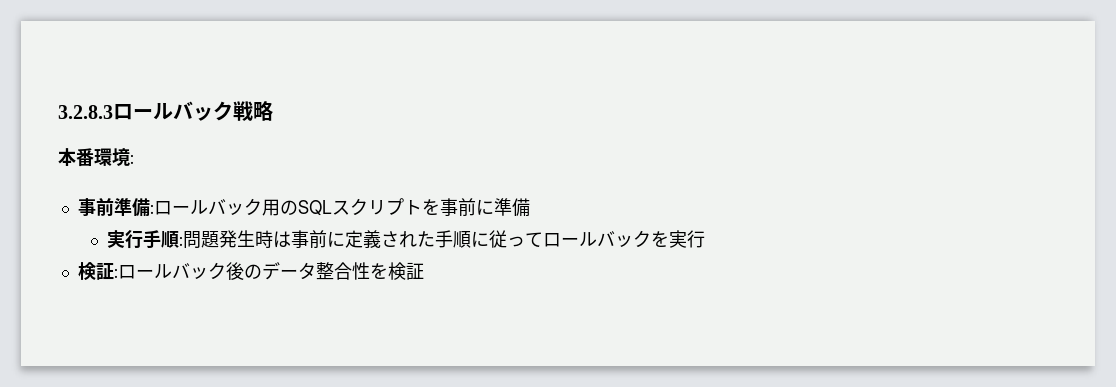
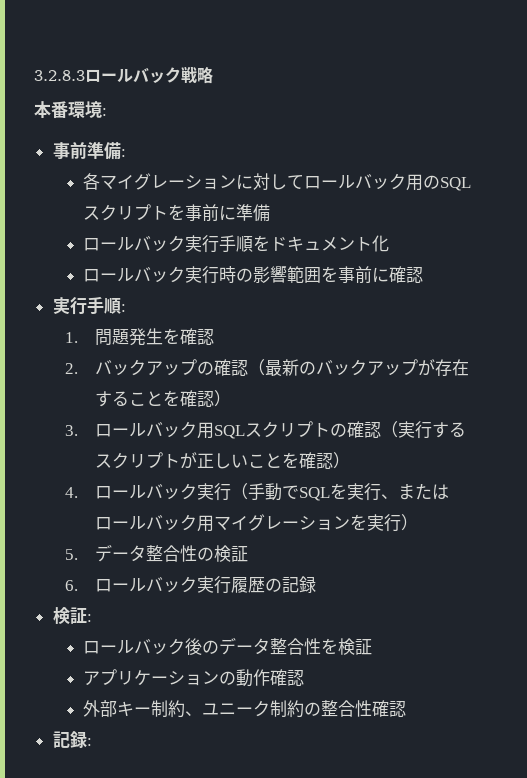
(154, 209) none -> [83,173,305,190] // 各マイグレーションに対して
[106,230,705,249] 実行手順:問題発生時は事前に定義された手順に従ってロールバックを実行 -> [83,235,390,253] [83,266,424,284] [52,296,126,315] [64,328,215,346] [64,359,470,376] [95,390,232,407] [64,421,467,439] [95,452,351,469] [64,483,450,501] [95,514,419,532] [64,544,249,562] [64,576,317,594] ロールバック実行手順をドキュメント化 // ロールバック実行時の影響範囲を事前に確認 // 実行手順: // 1.問題発生を確認 // 2.バックアップの確認（最新のバックアップが存在することを確認） // 3.ロールバック用SQLスクリプトの確認（実行するスクリプトが正しいことを確認） // 4.ロールバック実行（手動でSQLを実行、またはロールバック用マイグレーションを実行） // 5.データ整合性の検証 // 6.ロールバック実行履歴の記録
(118, 273) none -> (92, 618) //
(424, 271) none -> [83,669,305,687] [83,700,407,718] [52,731,92,748] // アプリケーションの動作確認 // 外部キー制約、ユニーク制約の整合性確認 // 記録:

